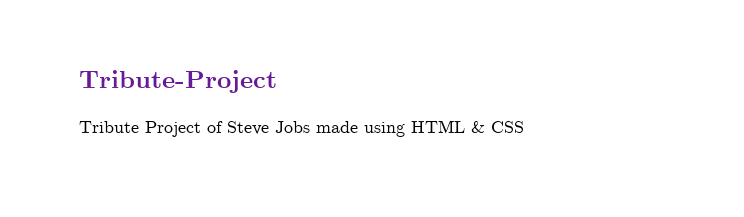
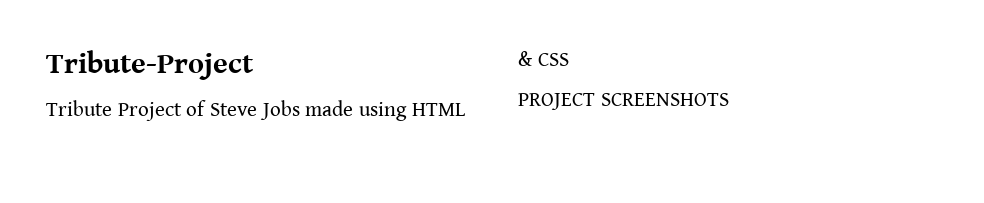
(524, 127) none -> [518,93,729,110] // PROJECT SCREENSHOTS

